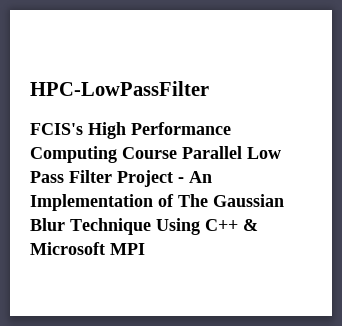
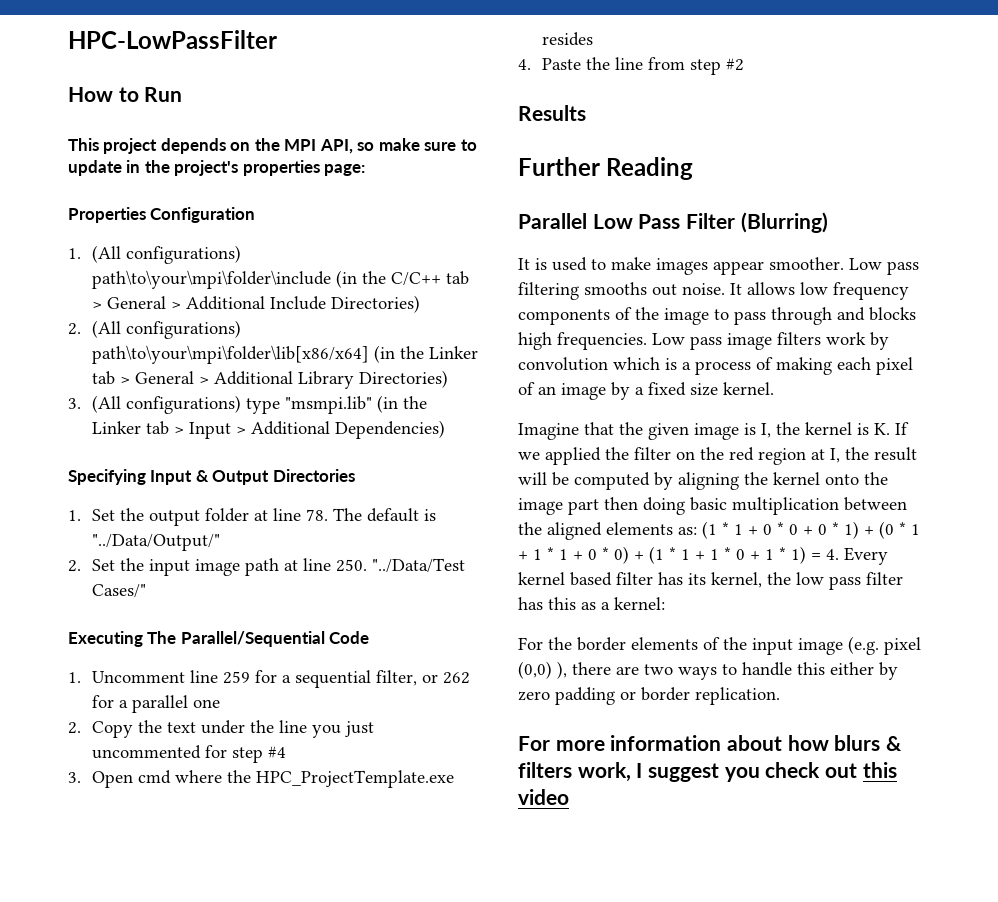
[30,122,231,139] [30,146,281,163] [30,170,212,187] [30,194,284,211] [30,218,258,235] [30,242,145,255] FCIS's High Performance Computing Course Parallel Low Pass Filter Project - An Implementation of The Gaussian Blur Technique Using C++ & Microsoft MPI -> [68,87,183,102] [68,138,477,154] [68,160,366,176] [68,207,256,223] [68,245,242,264] [92,270,470,289] [92,295,421,313] [68,320,242,339] [92,345,479,364] [92,370,449,389] [68,395,428,414] [92,420,446,439] [68,469,355,485] [68,508,437,526] [92,534,221,551] [68,558,466,576] [92,584,147,598] [68,631,370,647] [68,670,471,688] [92,695,221,713] [68,720,375,738] [92,745,287,763] [68,770,455,788] [542,32,594,46] [518,57,745,75] [518,105,586,121] [518,157,694,180] [518,212,828,233] [518,257,919,275] [518,282,909,300] [518,307,916,325] [518,332,889,350] [518,357,913,375] [518,382,774,400] [518,422,909,440] [518,447,917,465] [518,472,888,490] [518,497,907,515] [518,521,920,540] [518,546,888,565] [518,572,903,590] [518,597,665,610] [518,636,921,655] [518,661,898,680] [518,687,780,705] [518,735,903,751] [518,762,897,782] [518,789,569,805] How to Run // This project depends on the MPI API, so make sure to update in the project's properties page: // Properties Configuration // 1. (All configurations) path\to\your\mpi\folder\include (in the C/C++ tab > General > Additional Include Directories) // 2. (All configurations) path\to\your\mpi\folder\lib[x86/x64] (in the Linker tab > General > Additional Library Directories) // 3. (All configurations) type "msmpi.lib" (in the Linker tab > Input > Additional Dependencies) // Specifying Input & Output Directories // 1. Set the output folder at line 78. The default is "../Data/Output/" // 2. Set the input image path at line 250. "../Data/Test Cases/" // Executing The Parallel/Sequential Code // 1. Uncomment line 259 for a sequential filter, or 262 for a parallel one // 2. Copy the text under the line you just uncommented for step #4 // 3. Open cmd where the HPC_ProjectTemplate.exe resides // 4. Paste the line from step #2 // Results // Further Reading // Parallel Low Pass Filter (Blurring) // It is used to make images appear smoother. Low pass filtering smooths out noise. It allows low frequency components of the image to pass through and blocks high frequencies. Low pass image filters work by convolution which is a process of making each pixel of an image by a fixed size kernel. // Imagine that the given image is I, the kernel is K. If we applied the filter on the red region at I, the result will be computed by aligning the kernel onto the image part then doing basic multiplication between the aligned elements as: (1 * 1 + 0 * 0 + 0 * 1) + (0 * 1 + 1 * 1 + 0 * 0) + (1 * 1 + 1 * 0 + 1 * 1) = 4. Every kernel based filter has its kernel, the low pass filter has this as a kernel: // For the border elements of the input image (e.g. pixel (0,0) ), there are two ways to handle this either by zero padding or border replication. // For more information about how blurs & filters work, I suggest you check out this video

